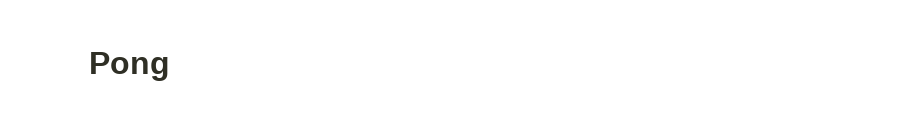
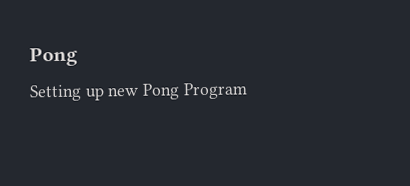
[89,52,170,81] Pong -> [29,46,78,67] [29,82,248,102] Pong // Setting up new Pong Program

